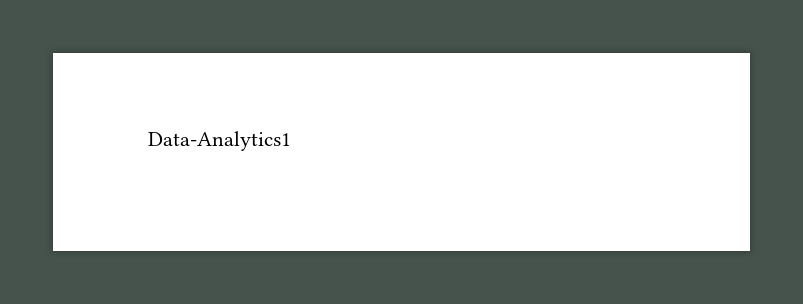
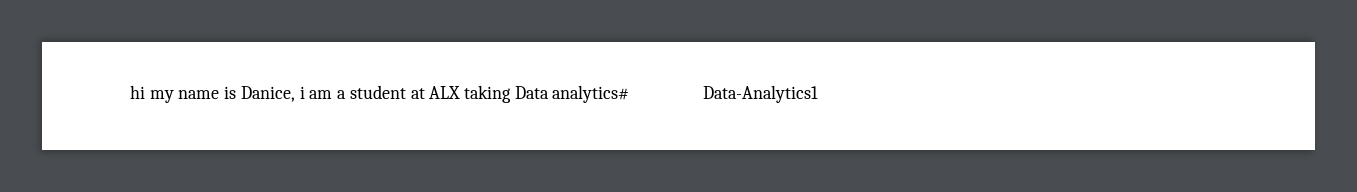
(148, 141) none -> [130,85,630,103] hi my name is Danice, i am a student at ALX taking Data analytics#

